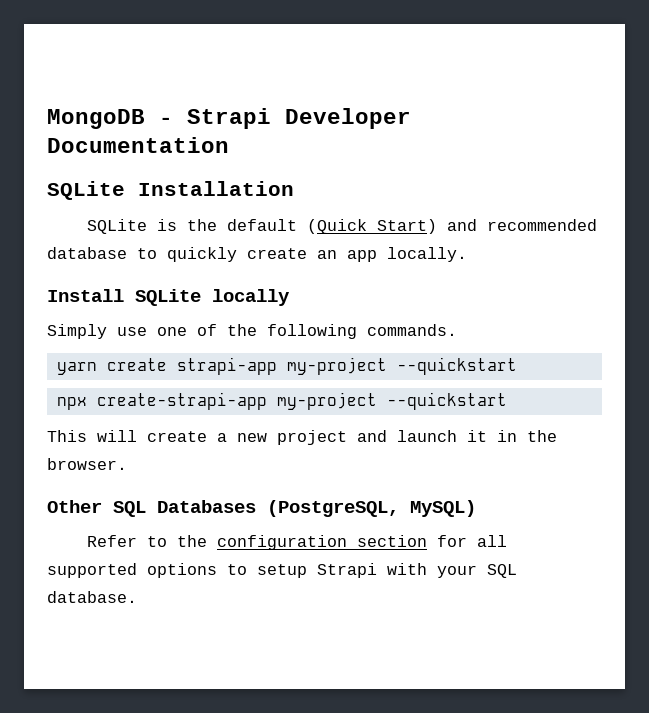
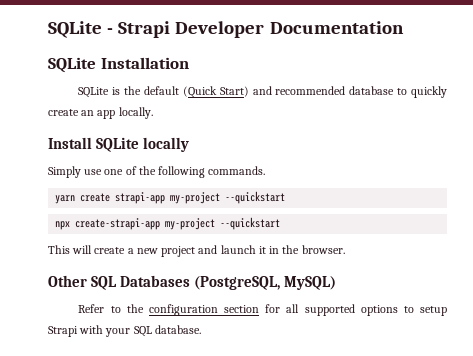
[47,109,145,129] MongoDB -> [48,21,102,38] SQLite

